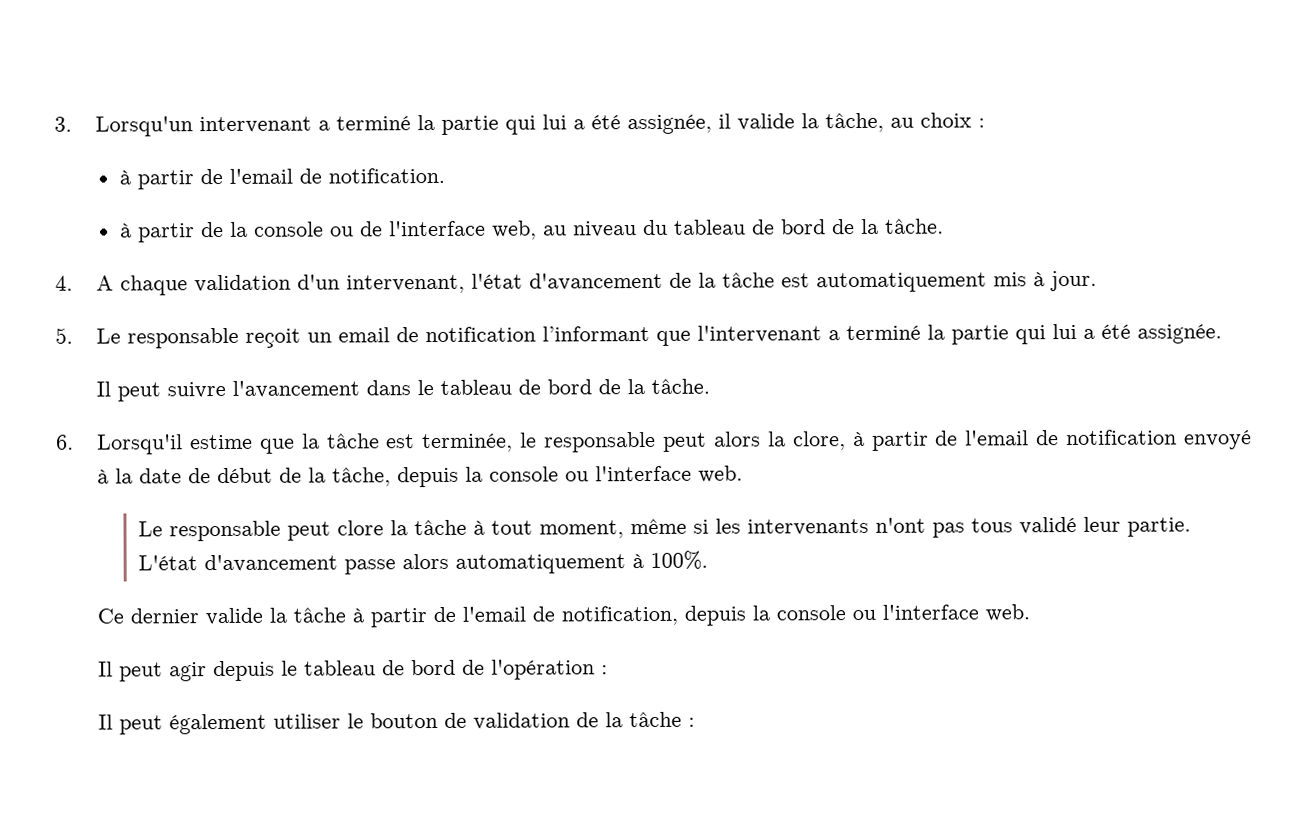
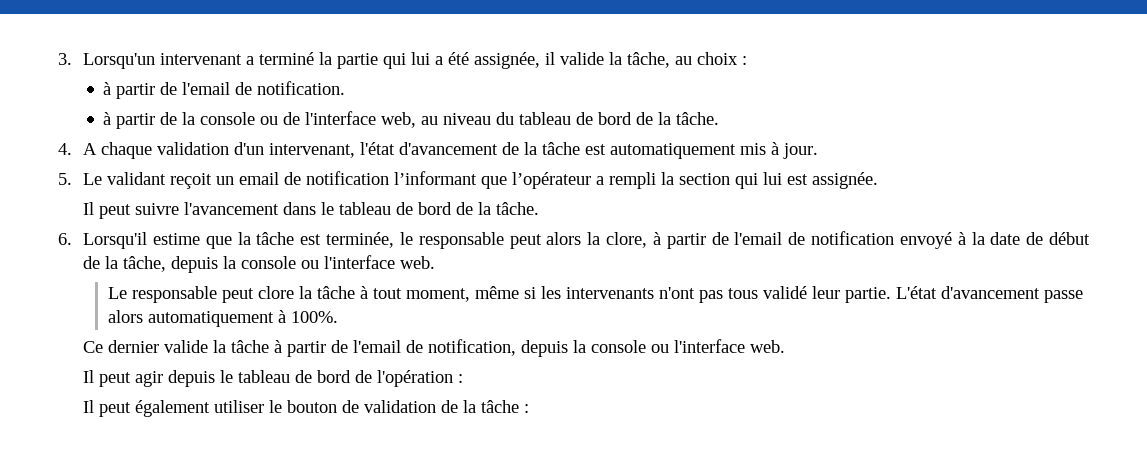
[126,327,239,349] responsable -> [107,172,167,185] validant
[696,323,1131,345] l'intervenant a terminé la partie qui lui a été -> [512,172,809,189] l’opérateur a rempli la section qui lui est

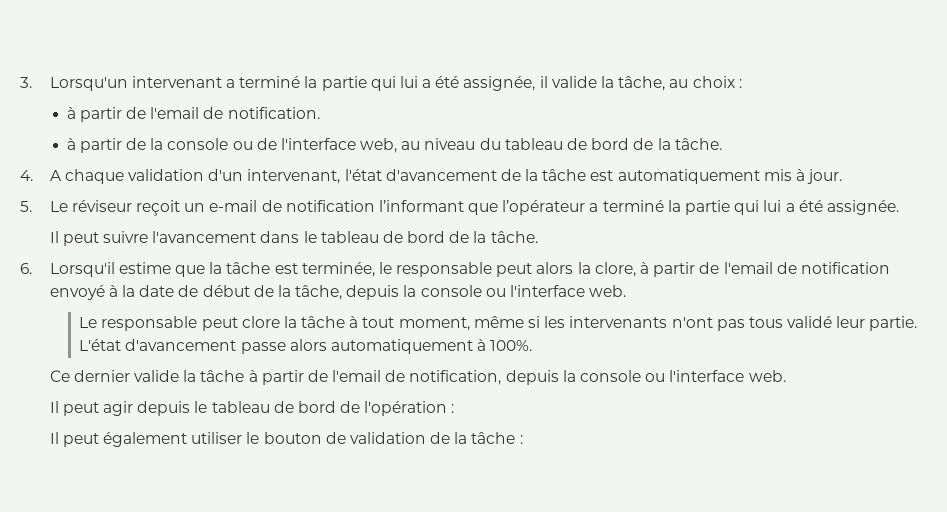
[107,172,167,185] validant -> [71,200,132,212] réviseur
[239,172,280,185] email -> [209,200,258,212] e-mail
[609,172,809,189] rempli la section qui lui est -> [602,200,823,215] terminé la partie qui lui a été

